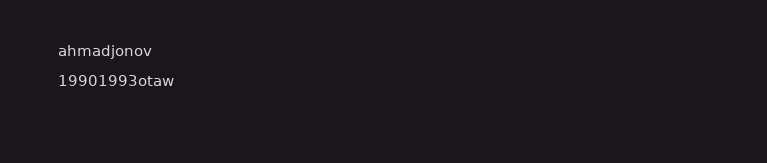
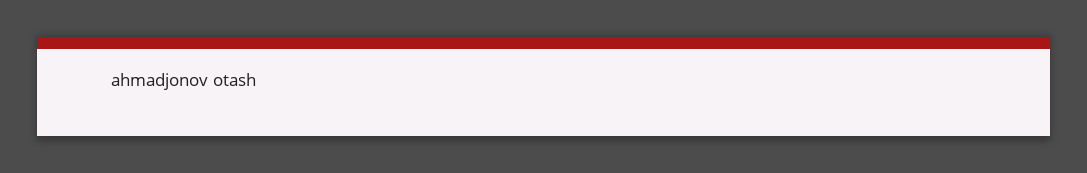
[58,75,174,86] // 19901993otaw -> [212,73,256,86] otash

